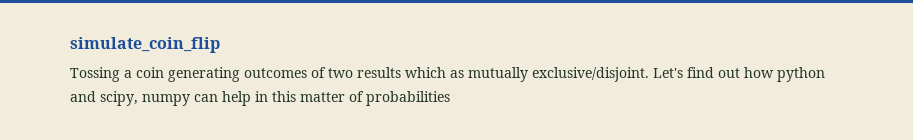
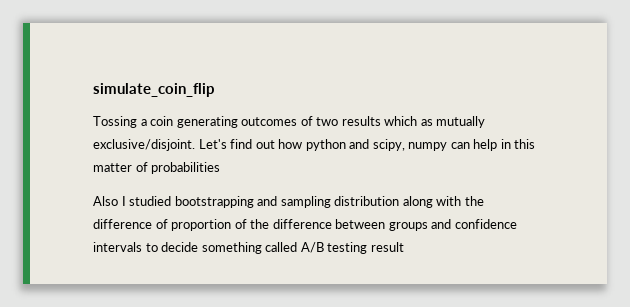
(450, 98) none -> [93,196,484,208] [93,219,517,231] [93,242,404,254] // Also I studied bootstrapping and sampling distribution along with the difference of proportion of the difference between groups and confidence intervals to decide something called A/B testing result

